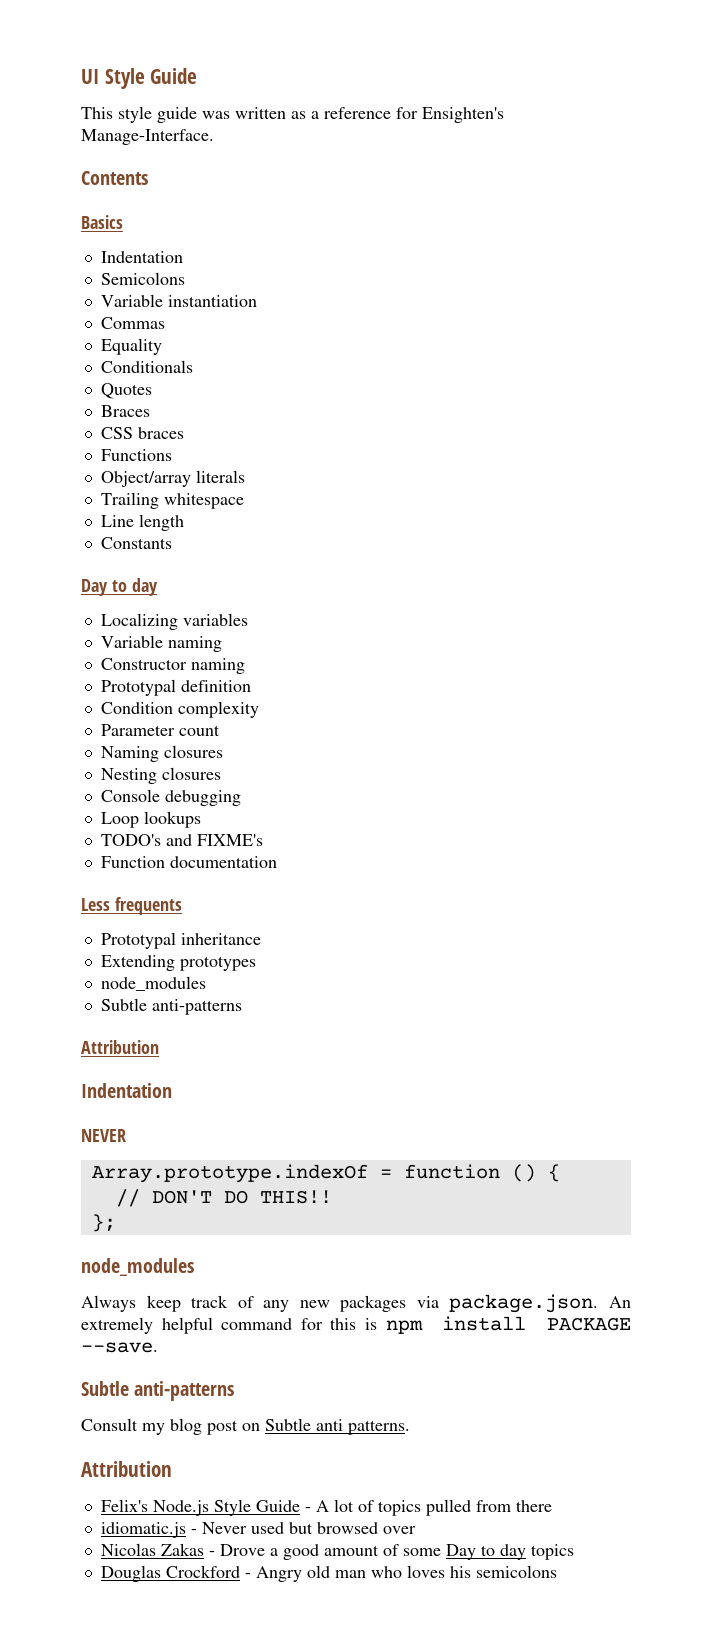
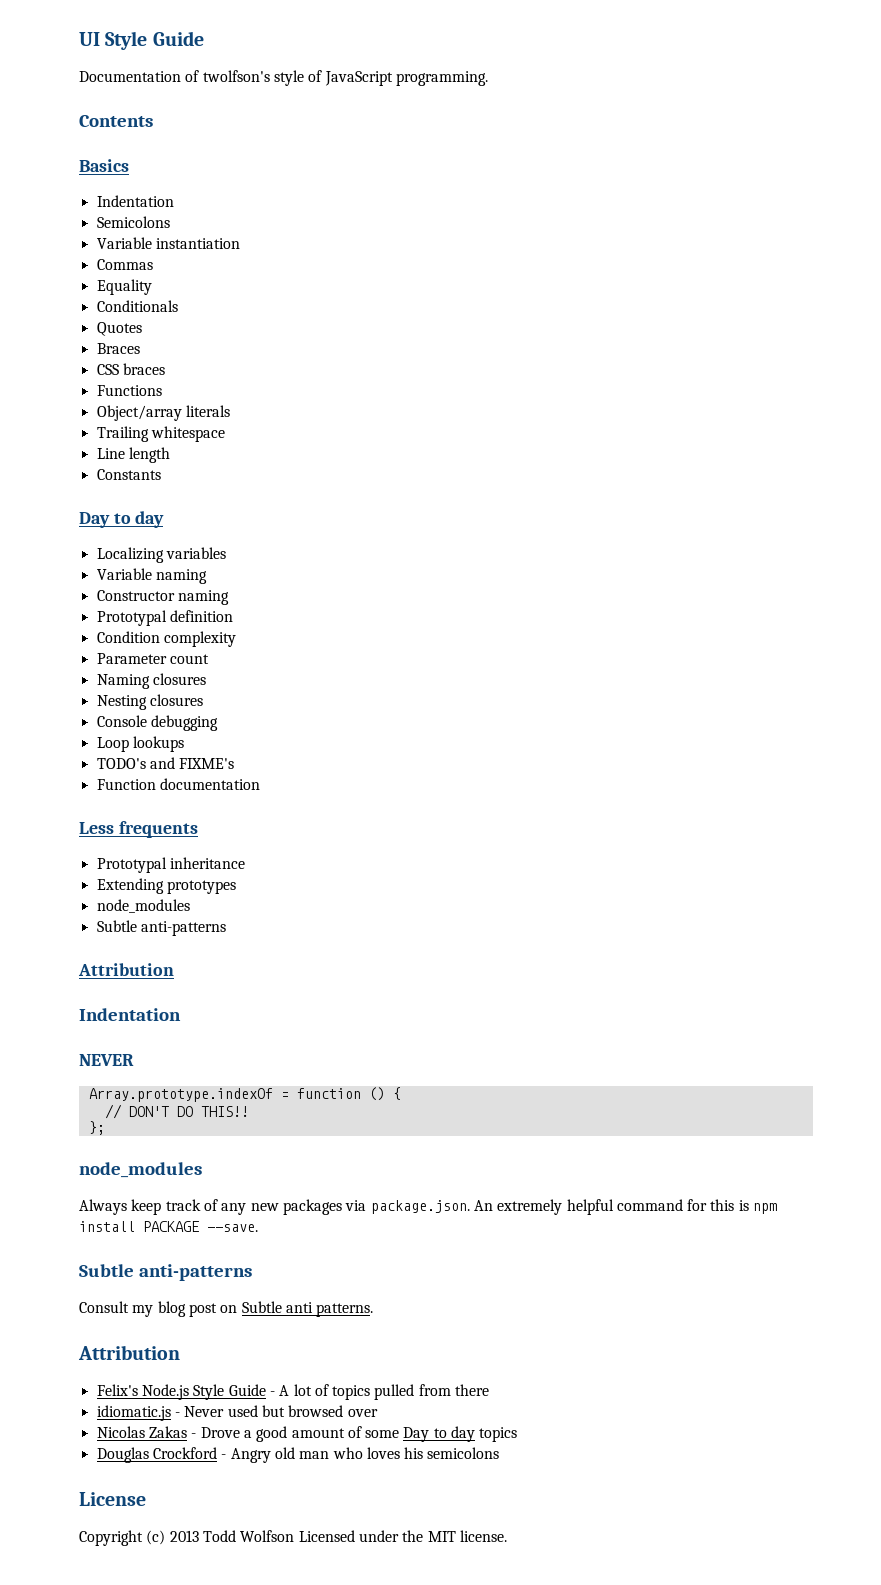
[81,106,504,123] [81,129,214,145] This style guide was written as a reference for Ensighten's Manage-Interface. -> [79,70,488,86] Documentation of twolfson's style of JavaScript programming.
(557, 1571) none -> [79,1492,146,1506] [79,1530,507,1546] // License // Copyright (c) 2013 Todd Wolfson Licensed under the MIT license.

